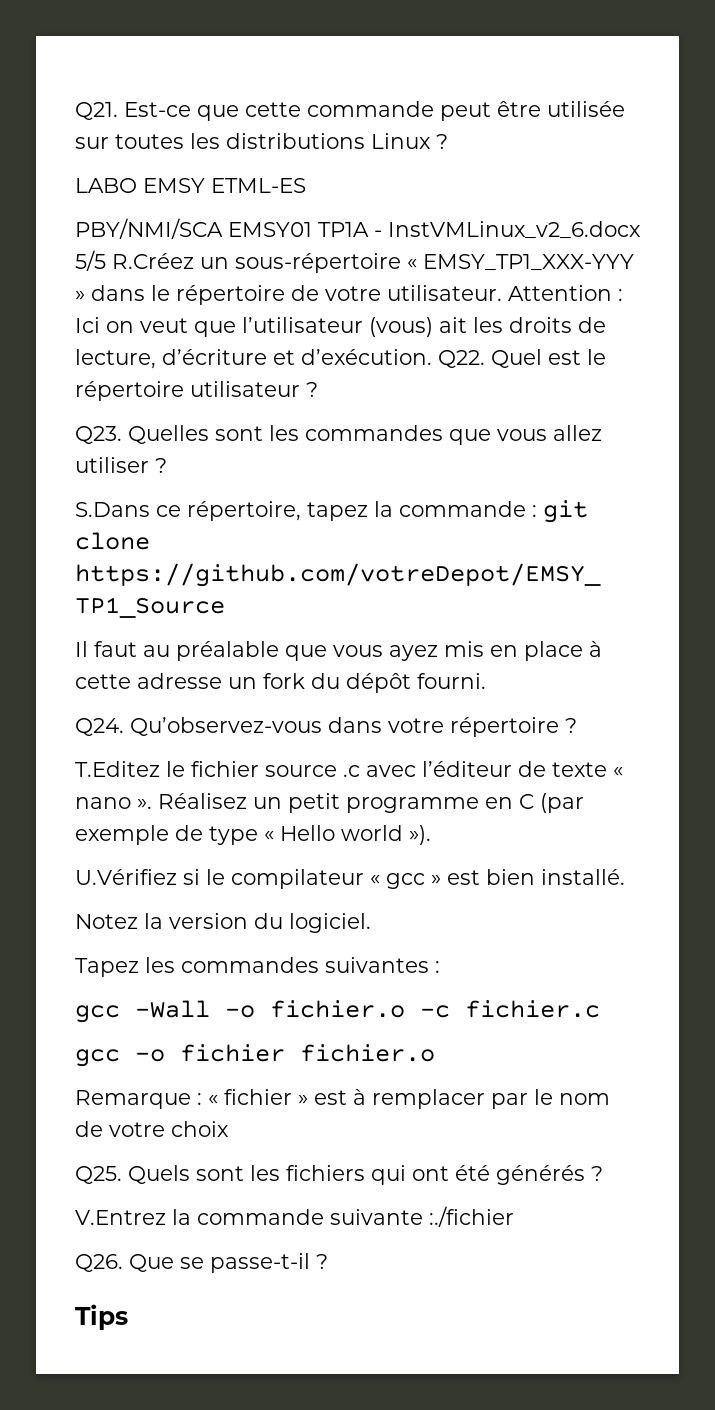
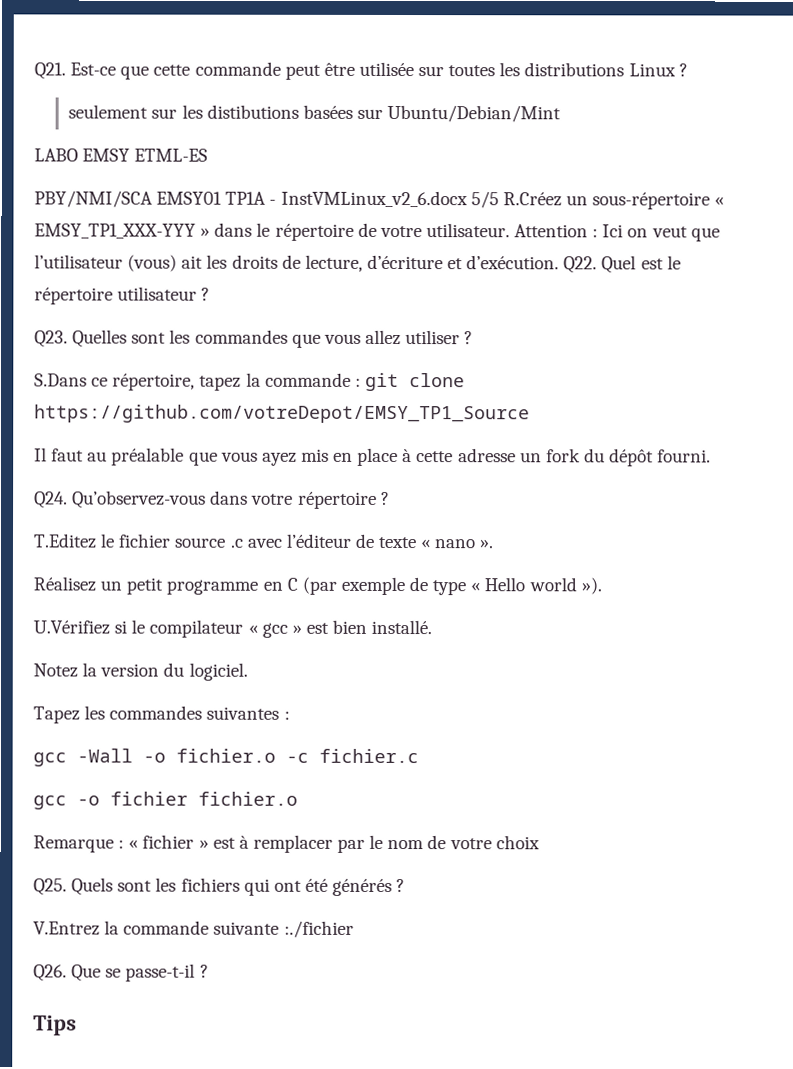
(448, 141) none -> [68,104,562,123] // seulement sur les distibutions basées sur Ubuntu/Debian/Mint
(152, 804) none -> (494, 544) //

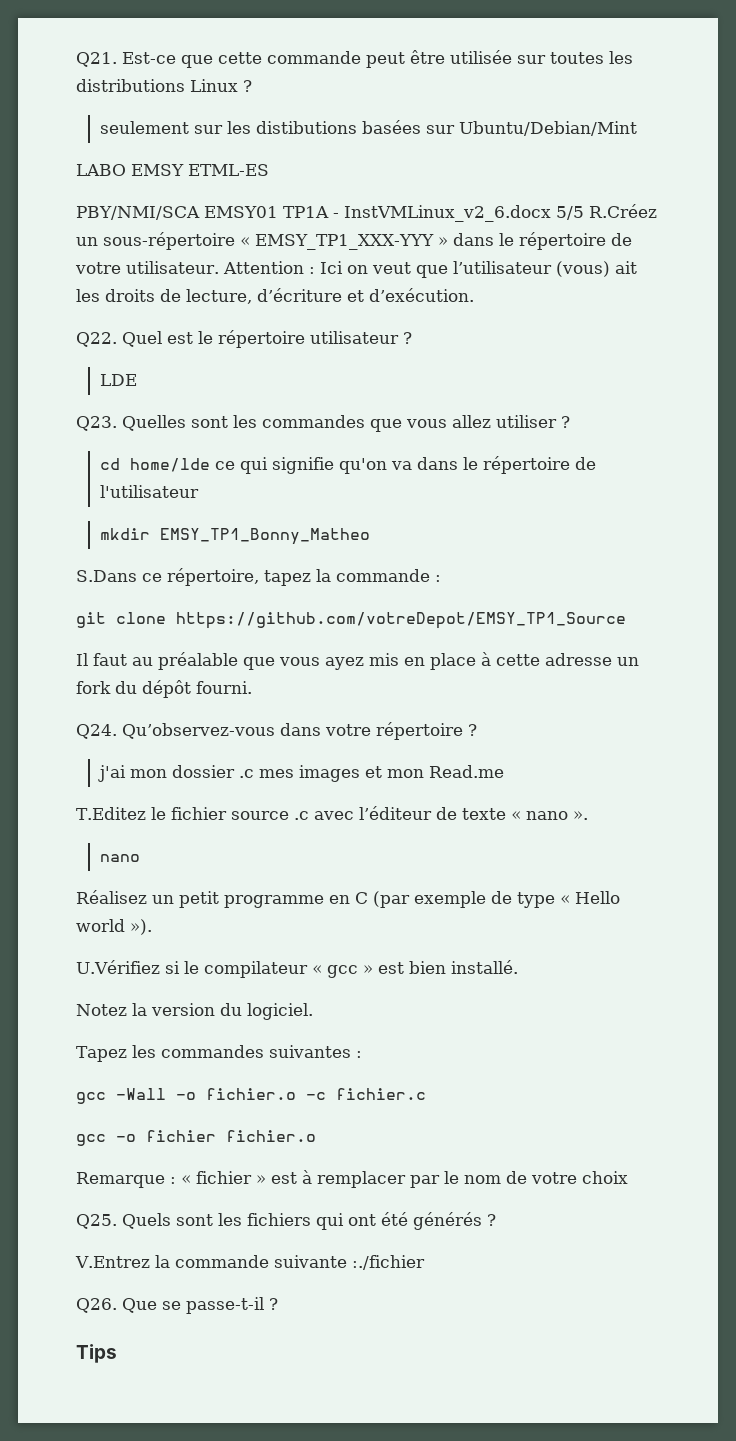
(560, 262) none -> (474, 295) //
(211, 294) none -> [99,374,137,386] // LDE
(474, 338) none -> [99,456,596,474] [99,485,199,498] [99,528,370,545] // cd home/lde ce qui signifie qu'on va dans le répertoire de l'utilisateur // mkdir EMSY_TP1_Bonny_Matheo
(361, 382) none -> (441, 578) //
(390, 498) none -> [97,765,504,782] // j'ai mon dossier .c mes images et mon Read.me
(494, 544) none -> [99,854,140,862] // nano

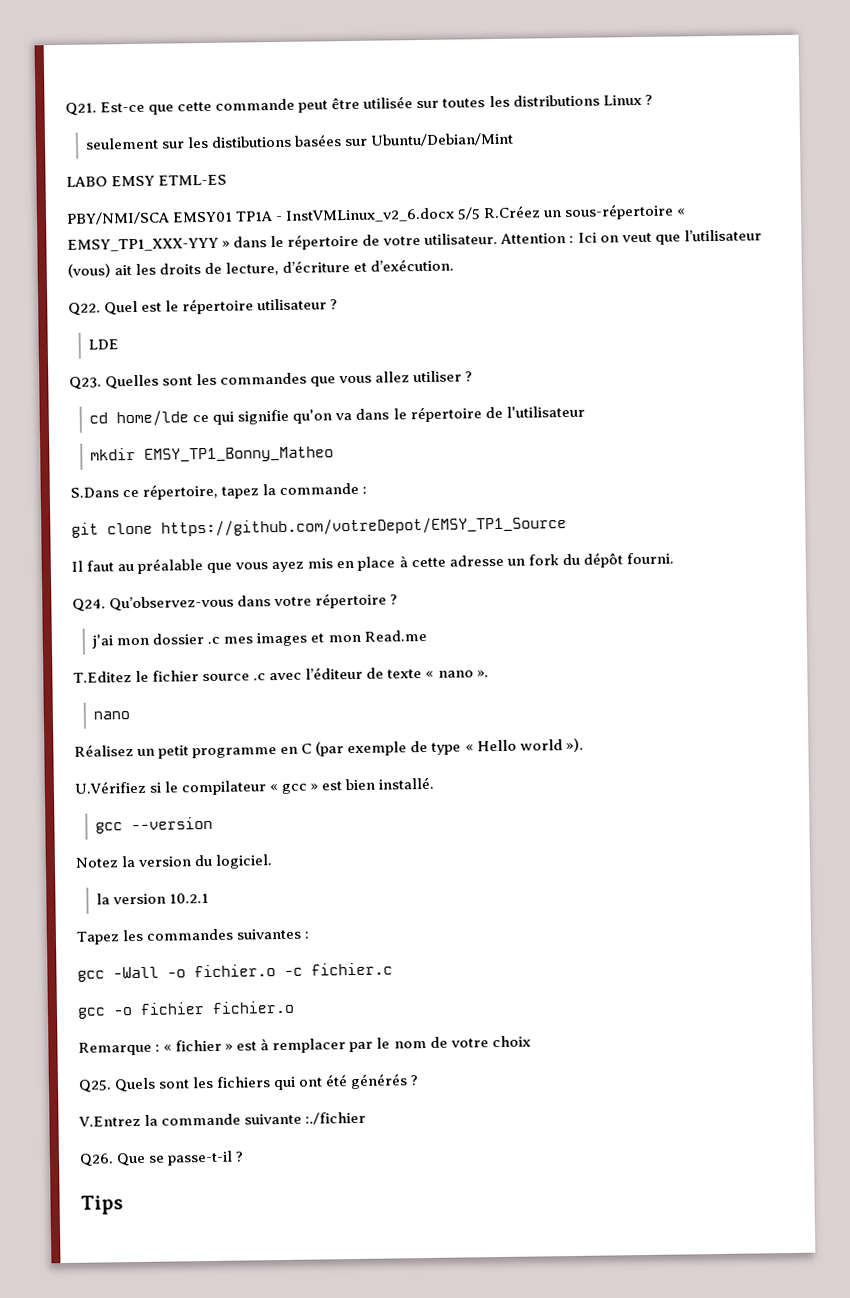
(518, 967) none -> [95,816,214,834] // gcc --version
(313, 1011) none -> [96,892,210,905] // la version 10.2.1

